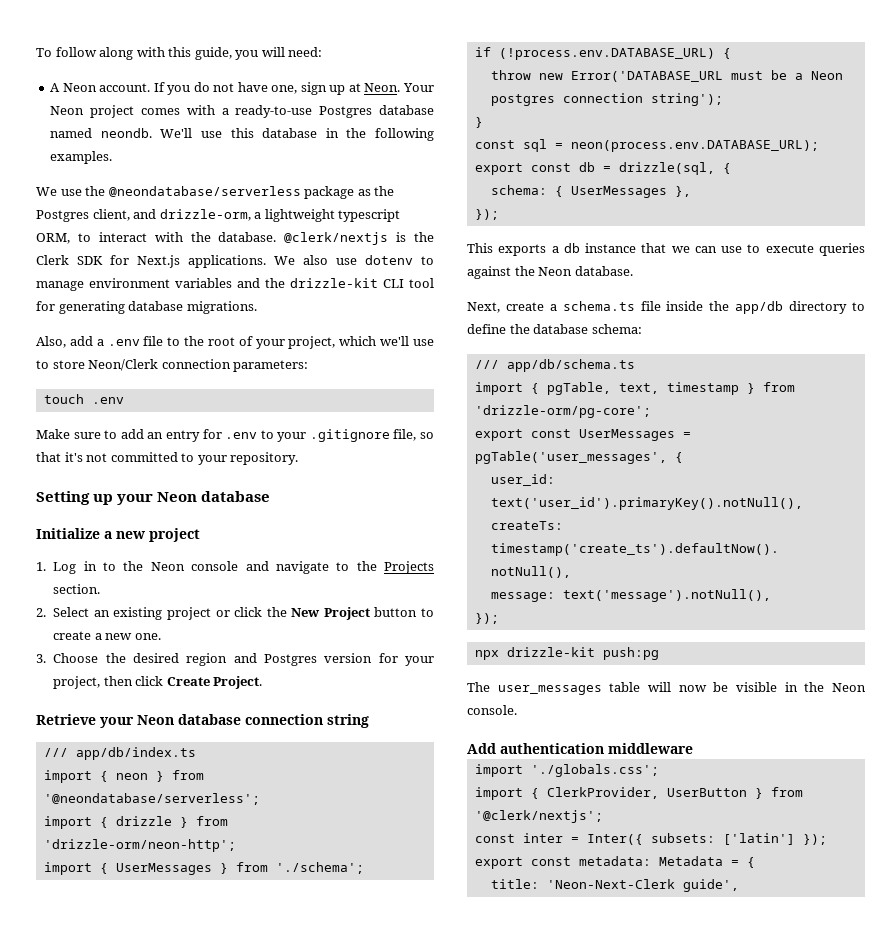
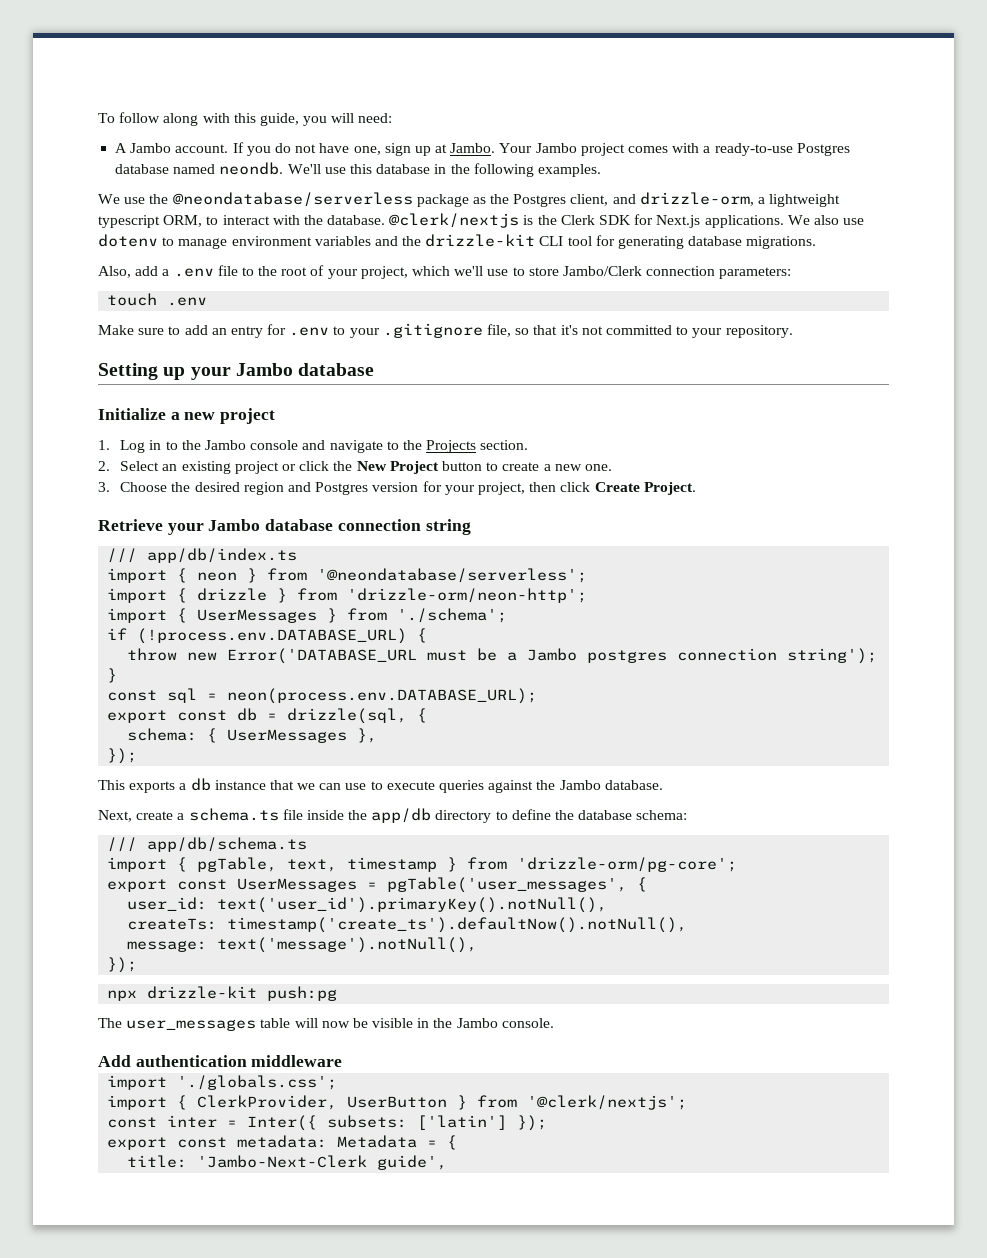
[62,83,97,92] Neon -> [130,143,172,153] Jambo
[364,83,434,92] [50,106,85,115] Neon. Your Neon -> [450,143,577,153] Jambo. Your Jambo
[88,359,159,371] Neon/Clerk -> [562,266,642,276] Jambo/Clerk
[157,492,198,502] Neon -> [235,363,293,376] Jambo
[150,562,185,571] Neon -> [205,440,247,450] Jambo
[137,715,174,725] Neon -> [208,519,261,531] Jambo
[810,71,843,80] Neon -> [527,648,578,661] Jambo
[538,267,573,276] Neon -> [559,780,601,790] Jambo
[832,683,866,692] Neon -> [456,1018,498,1028] Jambo
[546,879,675,889] 'Neon-Next-Clerk -> [197,1155,368,1168] 'Jambo-Next-Clerk

